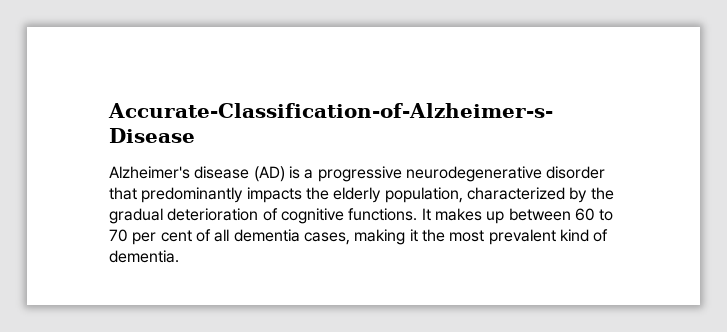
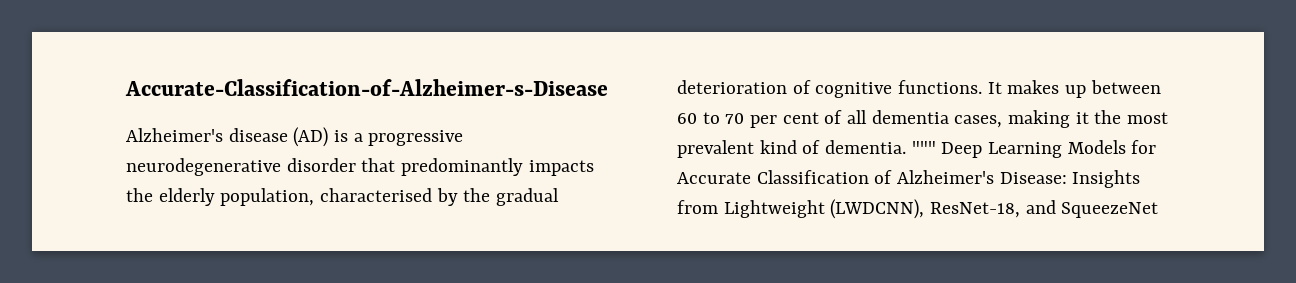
[466,187,565,200] characterized -> [320,188,433,202] characterised
(179, 256) none -> [911,140,1157,158] [677,170,1141,188] [677,199,1159,219] """ Deep Learning Models for Accurate Classification of Alzheimer's Disease: Insights from Lightweight (LWDCNN), ResNet-18, and SqueezeNet

